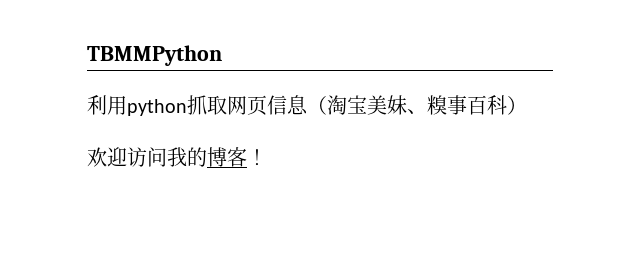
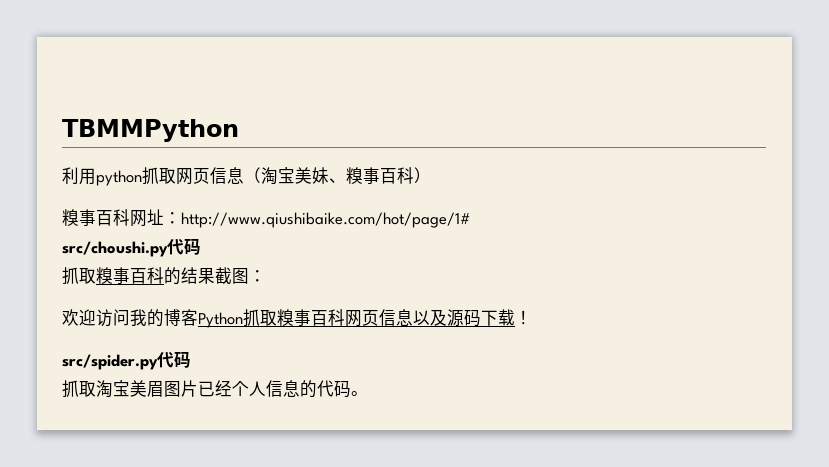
[87,147,267,167] 欢迎访问我的博客！ -> [62,209,470,228] [62,238,201,257] [62,267,266,285] [62,309,532,328] [62,351,191,370] [62,380,368,398] 糗事百科网址：http://www.qiushibaike.com/hot/page/1# // src/choushi.py代码 // 抓取糗事百科的结果截图： // 欢迎访问我的博客Python抓取糗事百科网页信息以及源码下载！ // src/spider.py代码 // 抓取淘宝美眉图片已经个人信息的代码。

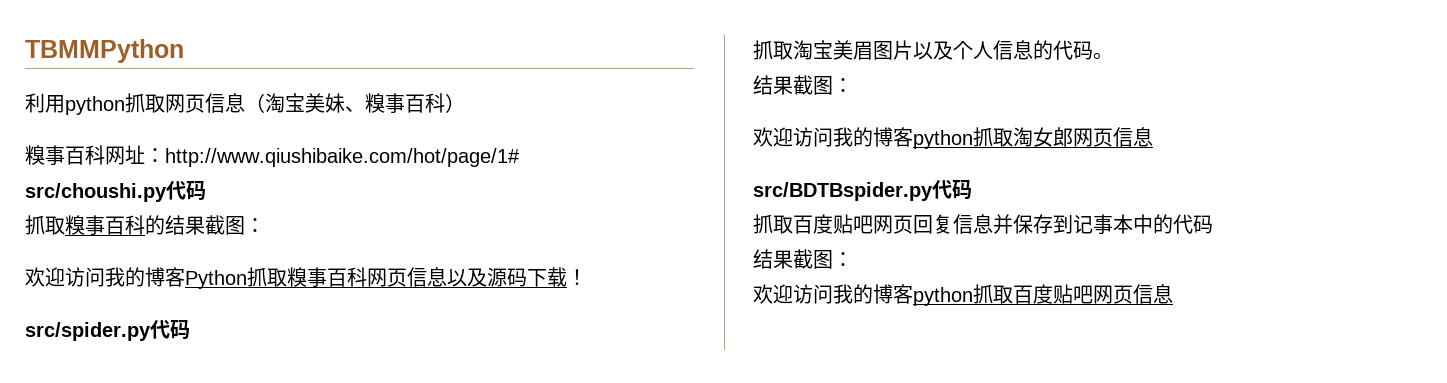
[198,380,232,397] 已经 -> [913,41,953,60] 以及
(368, 393) none -> [753,75,853,95] [753,127,1153,149] [753,179,972,201] [753,214,1213,234] [753,249,853,269] [753,284,1173,306] // 结果截图： // 欢迎访问我的博客python抓取淘女郎网页信息 // src/BDTBspider.py代码 // 抓取百度贴吧网页回复信息并保存到记事本中的代码 // 结果截图： // 欢迎访问我的博客python抓取百度贴吧网页信息

